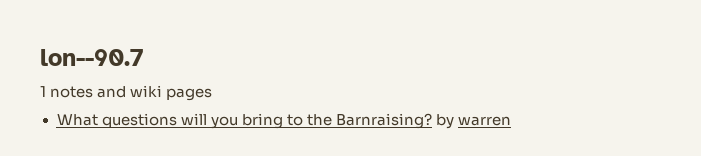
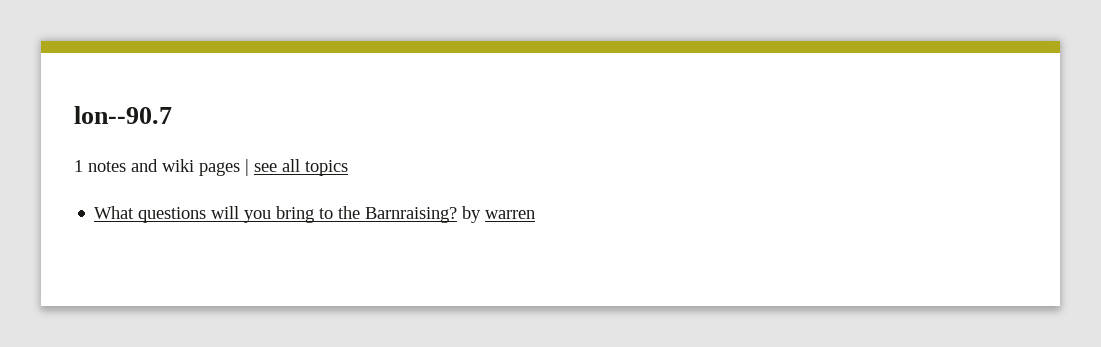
(213, 94) none -> [245,159,348,176] | see all topics

